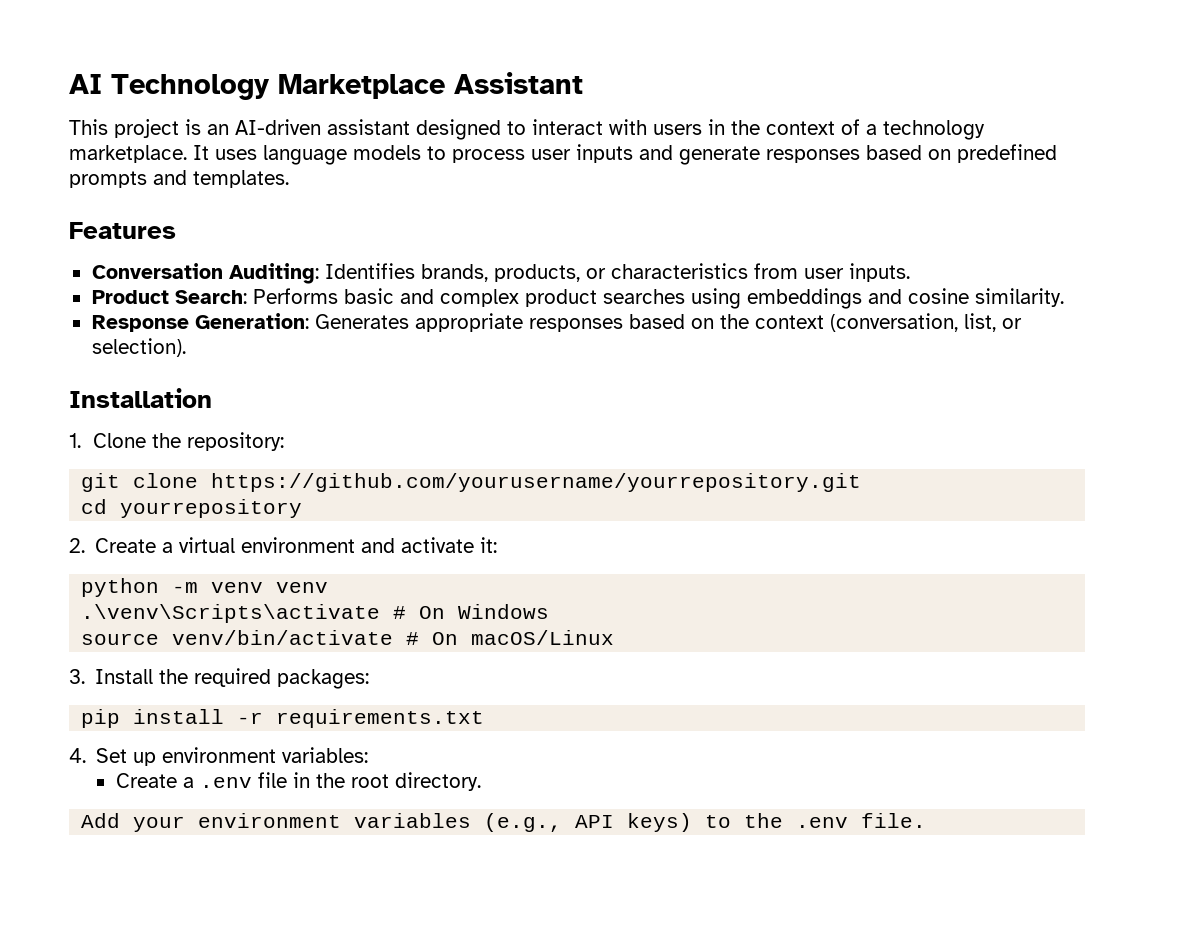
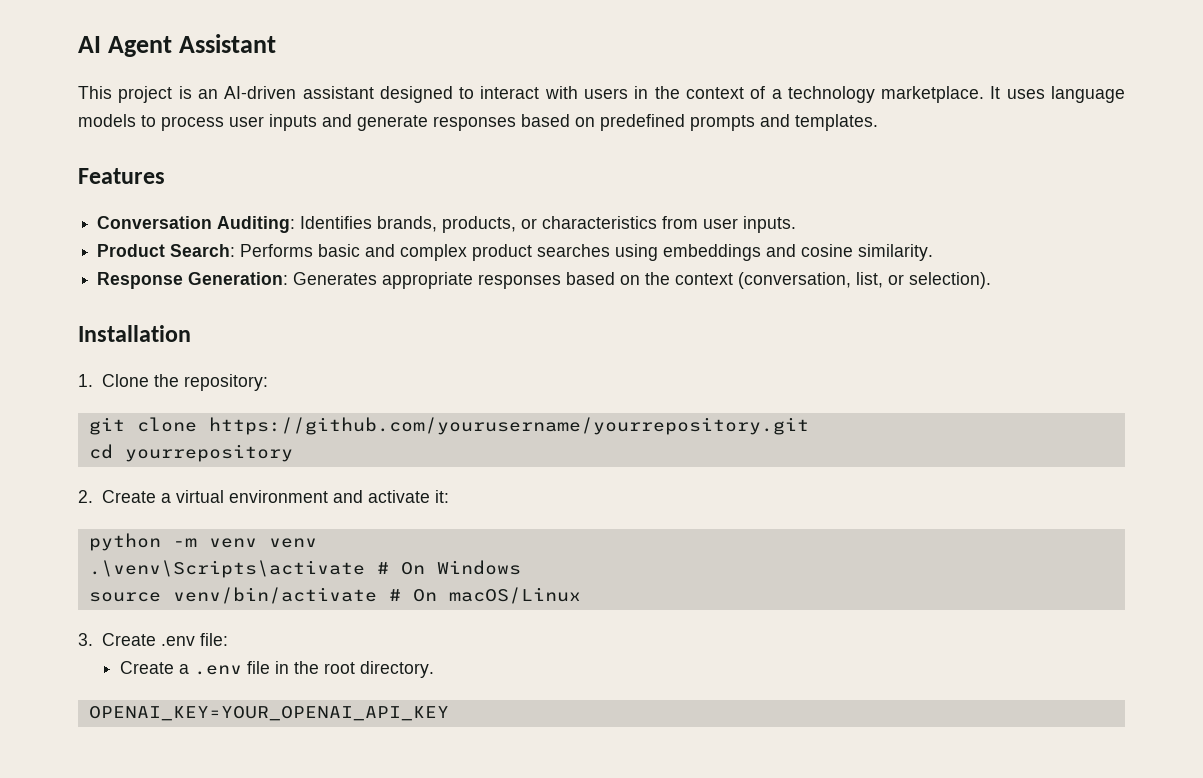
[111,74,445,100] Technology Marketplace -> [108,36,173,57] Agent
[95,668,370,689] [81,709,485,728] [69,747,369,766] Install the required packages: // pip install -r requirements.txt // 4. Set up environment variables: -> [101,633,228,646] Create .env file:
[81,813,927,832] Add your environment variables (e.g., API keys) to the .env file. -> [88,706,449,721] OPENAI_KEY=YOUR_OPENAI_API_KEY

